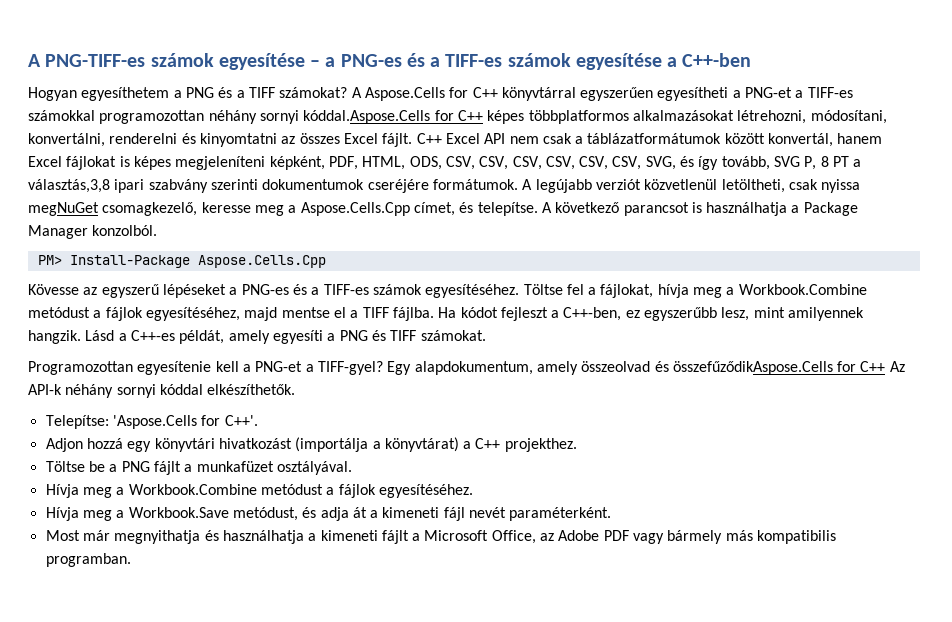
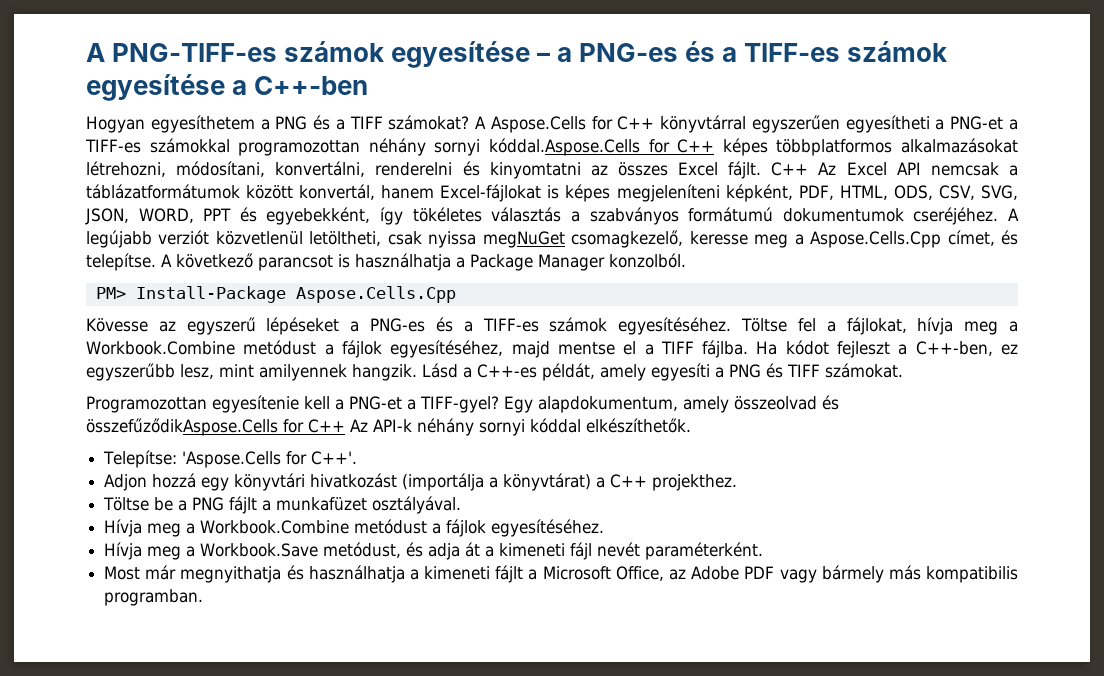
(442, 138) none -> [818,162,837,175] Az
[509,133,572,144] nem csak -> [930,162,999,176] nemcsak
[28,156,117,170] Excel fájlokat -> [440,184,542,202] Excel-fájlokat
[479,156,862,170] [28,179,518,193] CSV, CSV, CSV, CSV, CSV, SVG, és így tovább, SVG P, 8 PT a választás,3,8 ipari szabvány szerinti dokumentumok cseréjére formátumok. -> [981,185,1019,200] [85,207,999,225] SVG, JSON, WORD, PPT és egyebekként, így tökéletes választás a szabványos formátumú dokumentumok cseréjéhez.

